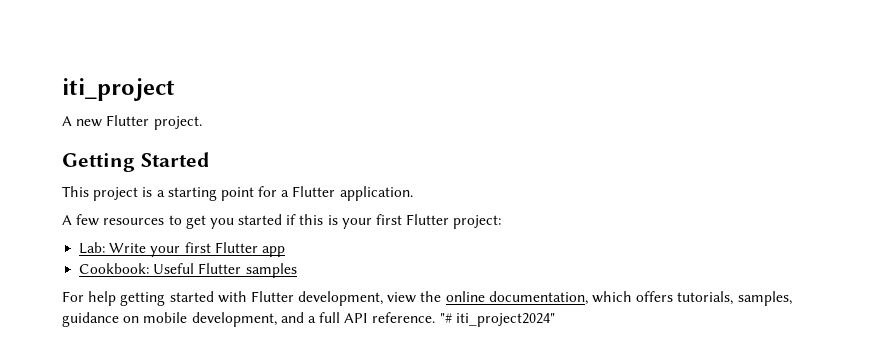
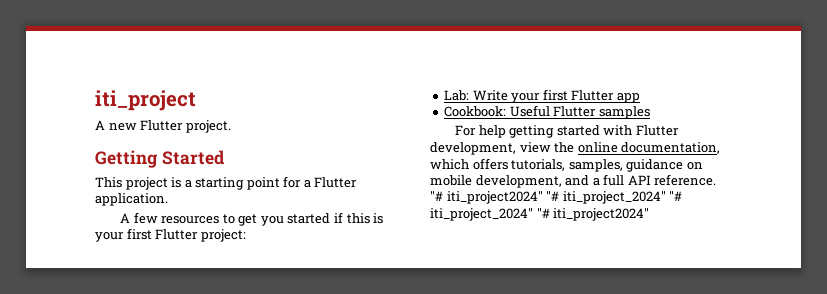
(555, 320) none -> [546,191,683,204] [430,208,650,221] "# iti_project_2024" "# iti_project_2024" "# iti_project2024"

